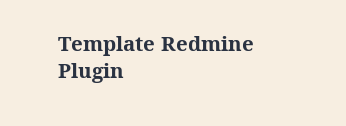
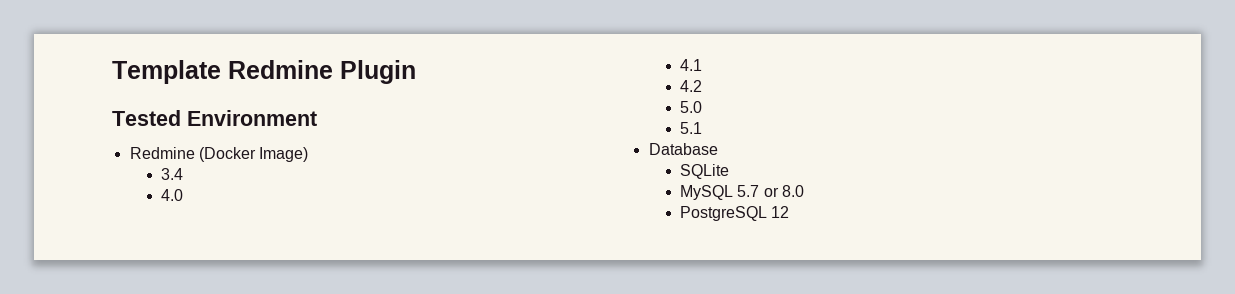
(124, 73) none -> [112,110,317,126] [129,147,309,162] [161,168,184,180] [161,189,184,201] [680,59,703,71] [680,80,703,92] [680,101,703,113] [680,122,703,134] [648,143,718,155] [680,164,730,179] [680,185,805,200] [680,206,790,221] // Tested Environment // Redmine (Docker Image) // 3.4 // 4.0 // 4.1 // 4.2 // 5.0 // 5.1 // Database // SQLite // MySQL 5.7 or 8.0 // PostgreSQL 12

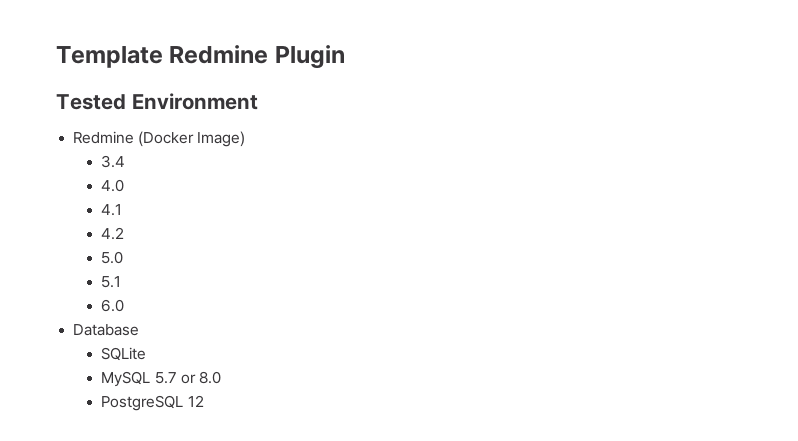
(703, 128) none -> [101,299,125,312] // 6.0

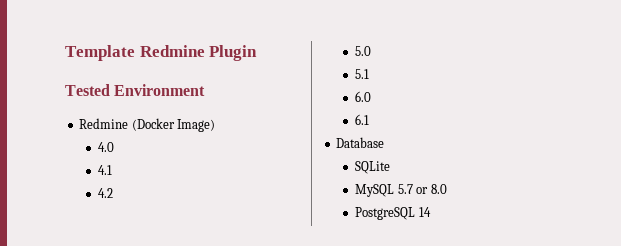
[101,155,126,168] // 3.4 -> (216, 125) none
(125, 305) none -> [355,114,370,125] // 6.1
[187,395,204,407] 12 -> [418,207,431,217] 14

